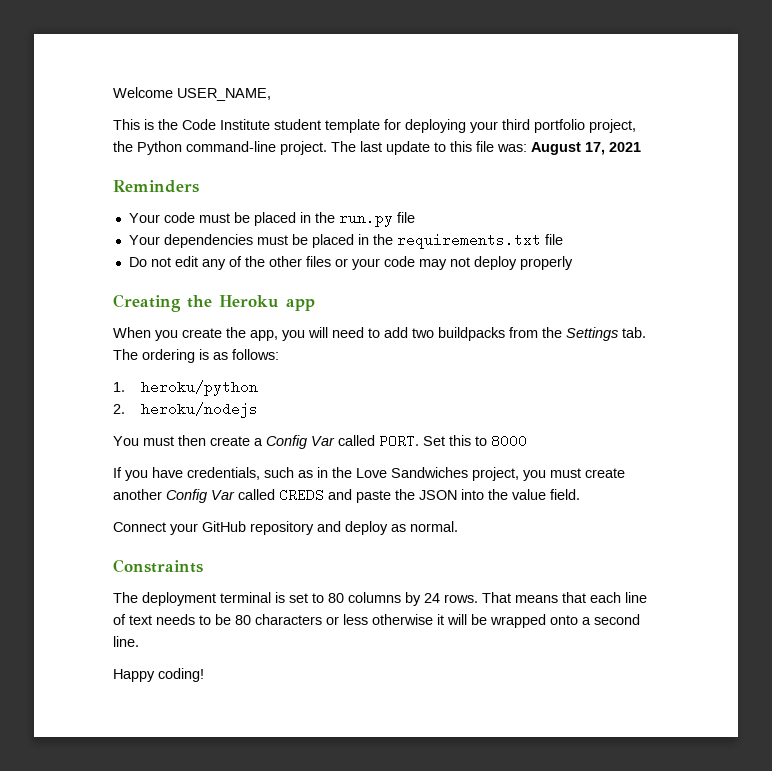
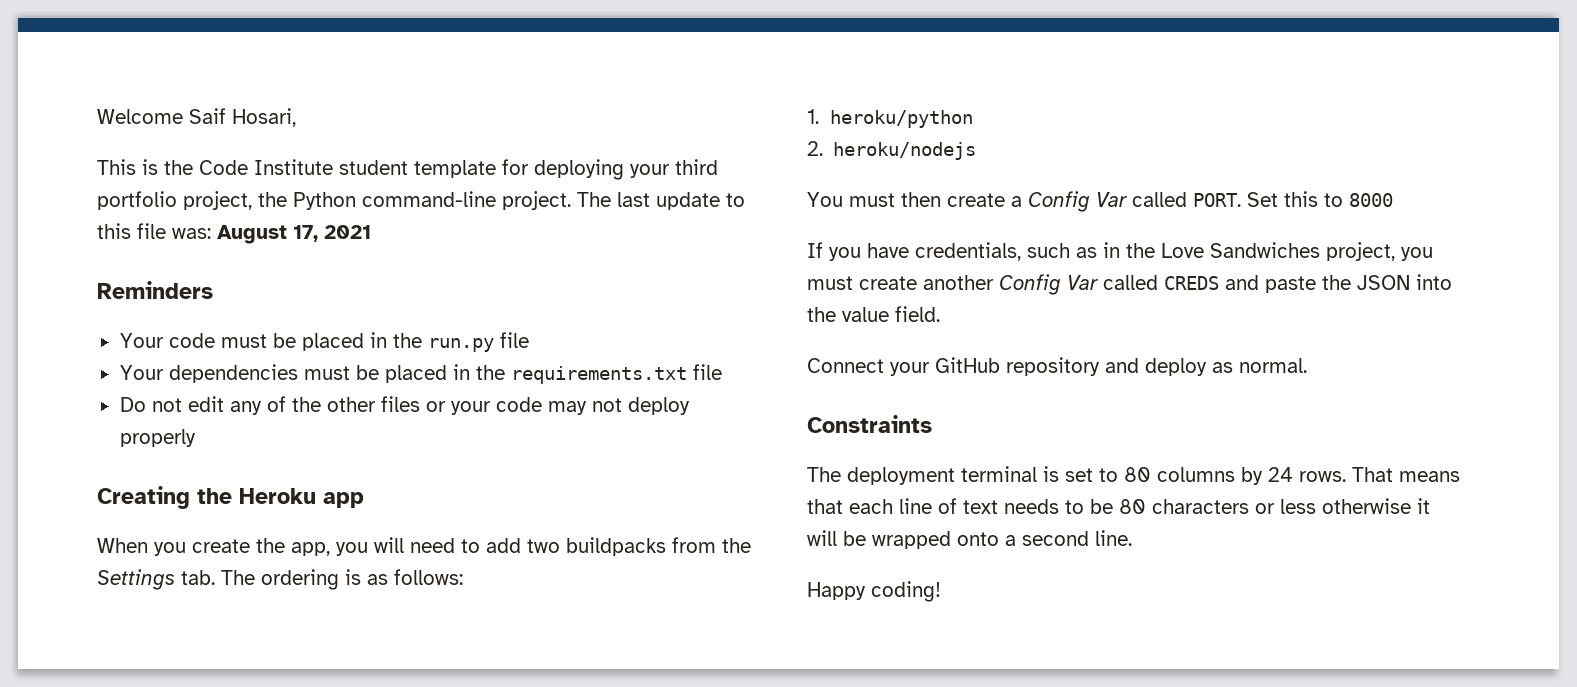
[177,88,271,101] USER_NAME, -> [189,108,296,127] Saif Hosari,

